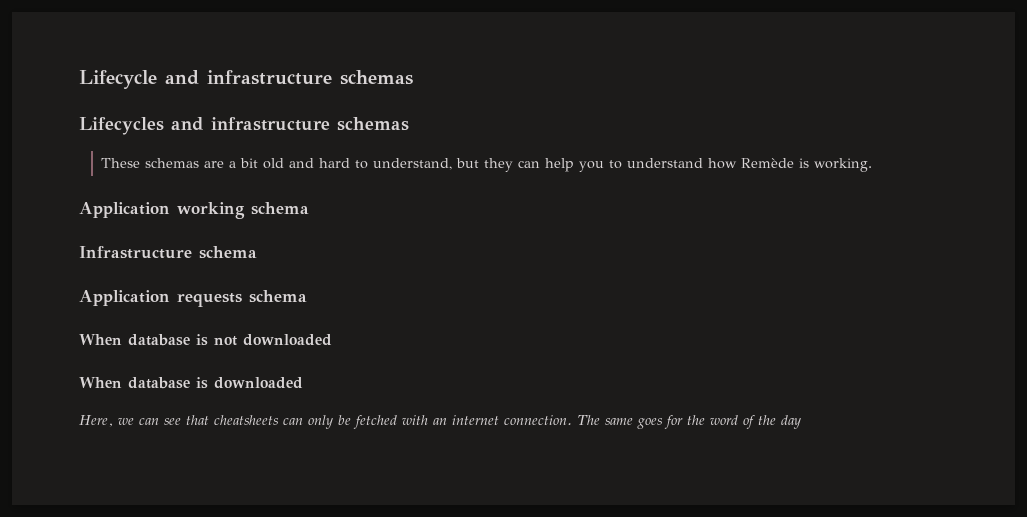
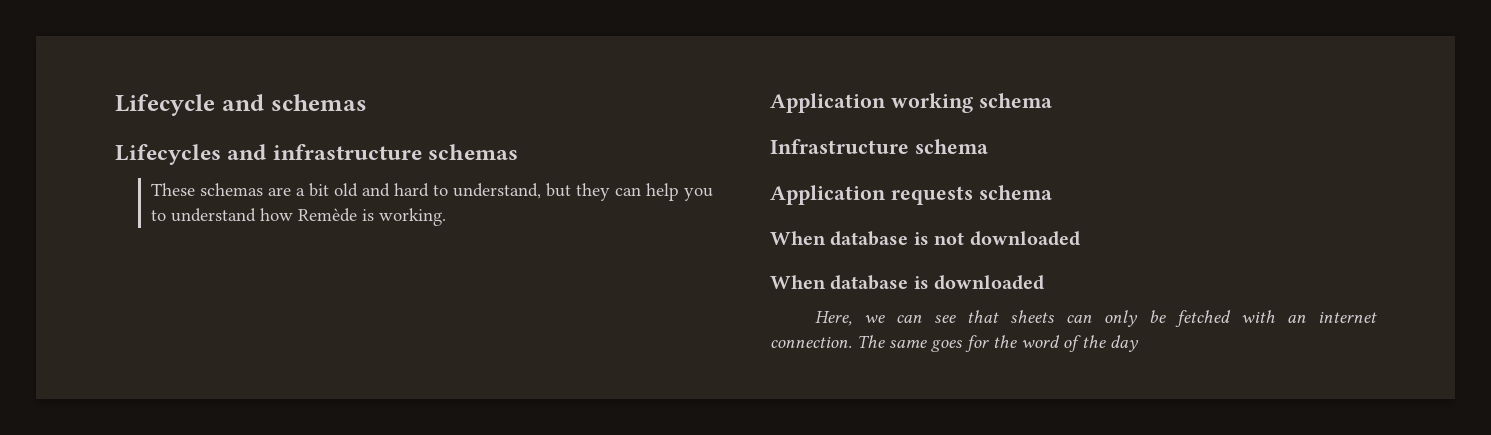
[207,70,332,85] infrastructure -> (264, 102) none
[214,415,279,425] cheatsheets -> [1010,310,1055,323] sheets

